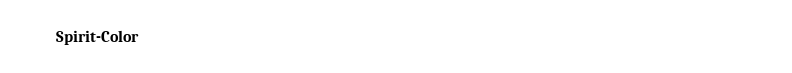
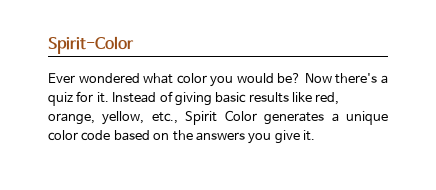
(139, 37) none -> [48,73,388,87] [48,91,340,106] [48,110,388,125] [48,130,315,144] // Ever wondered what color you would be? Now there's a quiz for it. Instead of giving basic results like red, orange, yellow, etc., Spirit Color generates a unique color code based on the answers you give it.

